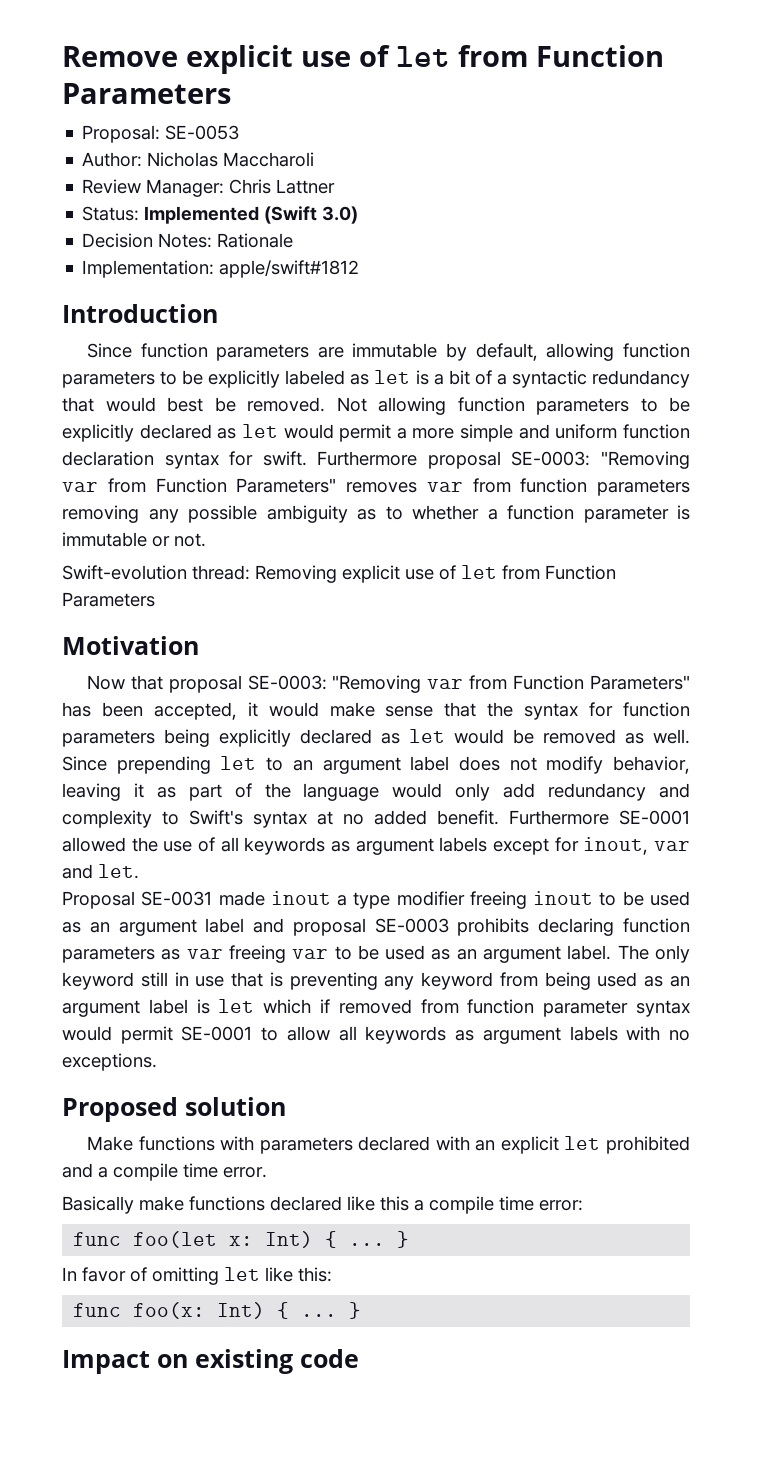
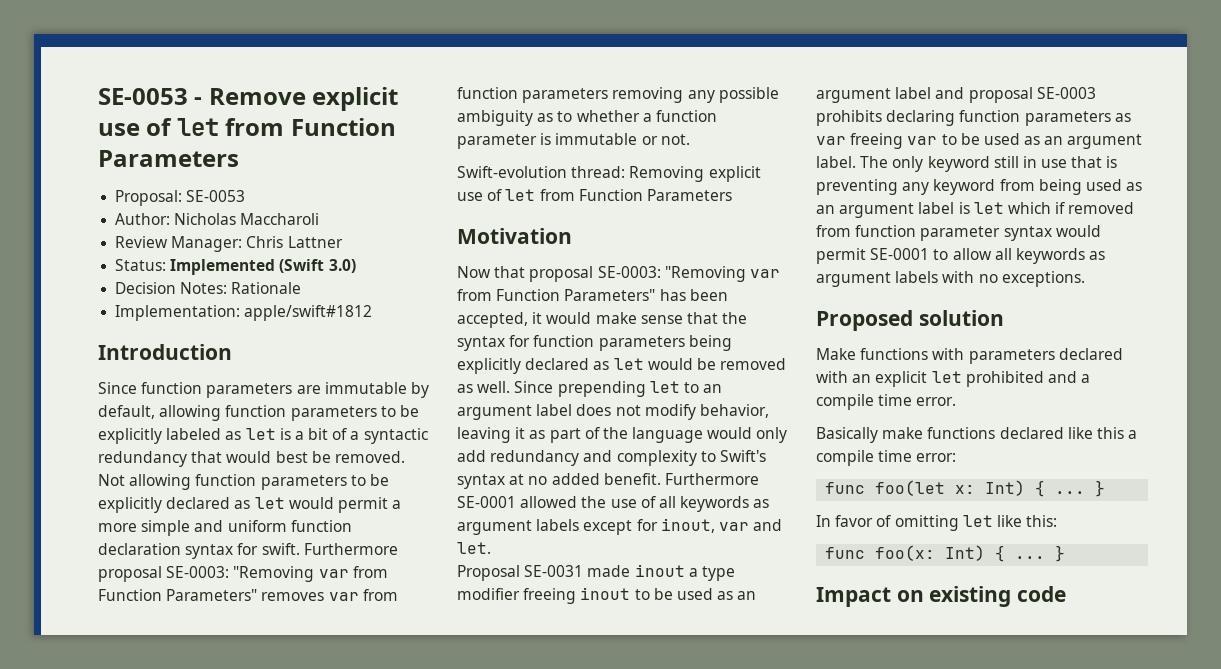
(62, 56) none -> [98,88,203,105] SE-0053 -

